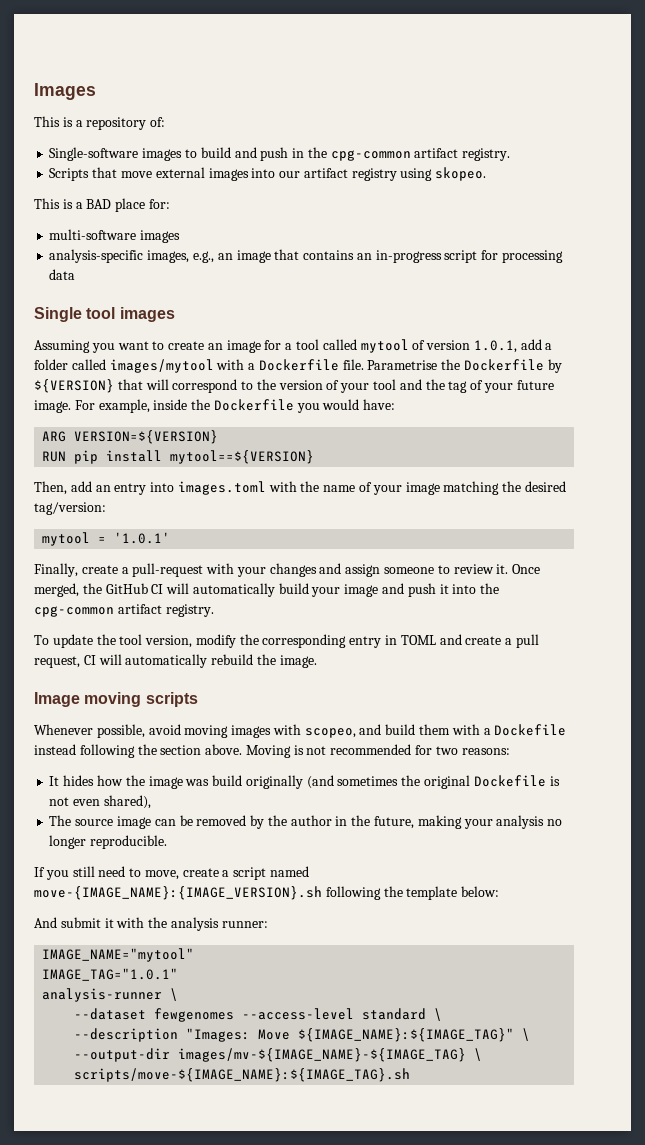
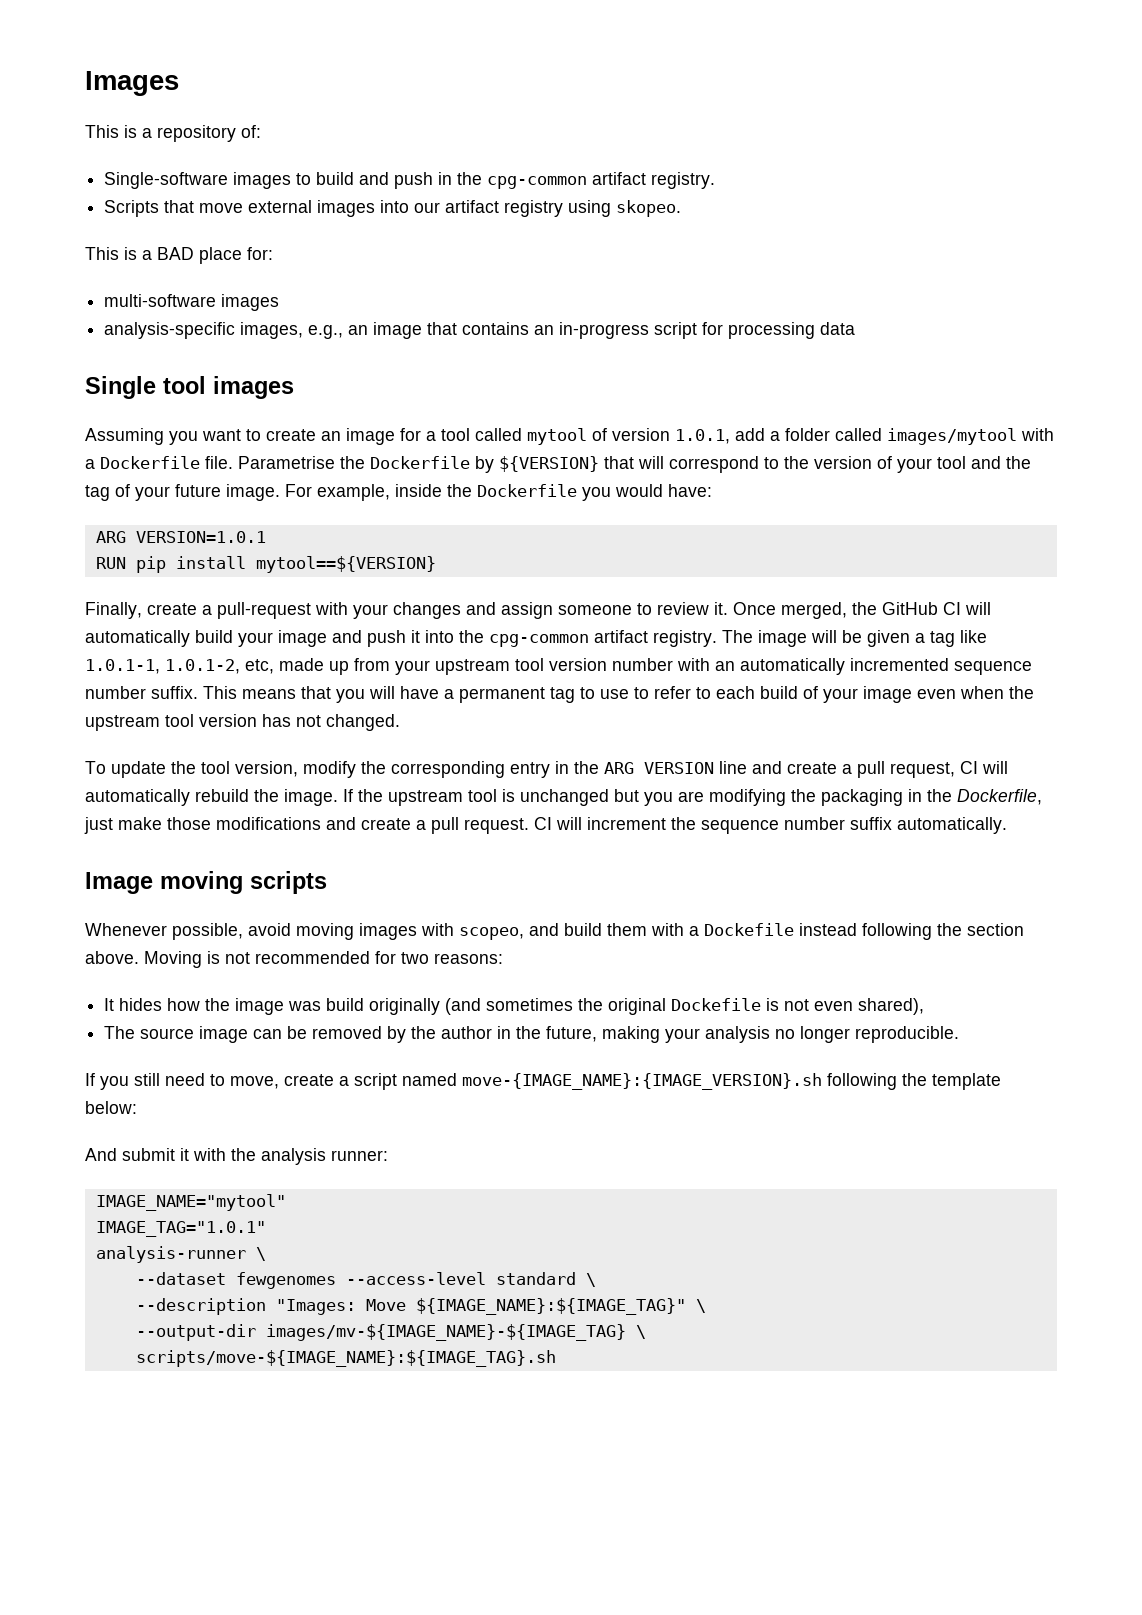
[74,430,219,444] VERSION=${VERSION} -> [135,531,266,543] VERSION=1.0.1
[34,481,566,495] [34,502,106,515] [42,532,171,546] // Then, add an entry into images.toml with the name of your image matching the desired tag/version: // mytool = '1.0.1' -> (436, 564) none
(214, 610) none -> [722,630,987,647] [85,658,1032,675] [85,686,1034,703] [85,714,400,731] The image will be given a tag like 1.0.1-1, 1.0.1-2, etc, made up from your upstream tool version number with an automatically incremented sequence number suffix. This means that you will have a permanent tag to use to refer to each build of your image even when the upstream tool version has not changed.
[400,635,436,645] TOML -> [574,761,747,774] the ARG VERSION line
(317, 661) none -> [343,789,1042,806] [84,817,1007,834] If the upstream tool is unchanged but you are modifying the packaging in the Dockerfile, just make those modifications and create a pull request. CI will increment the sequence number suffix automatically.

